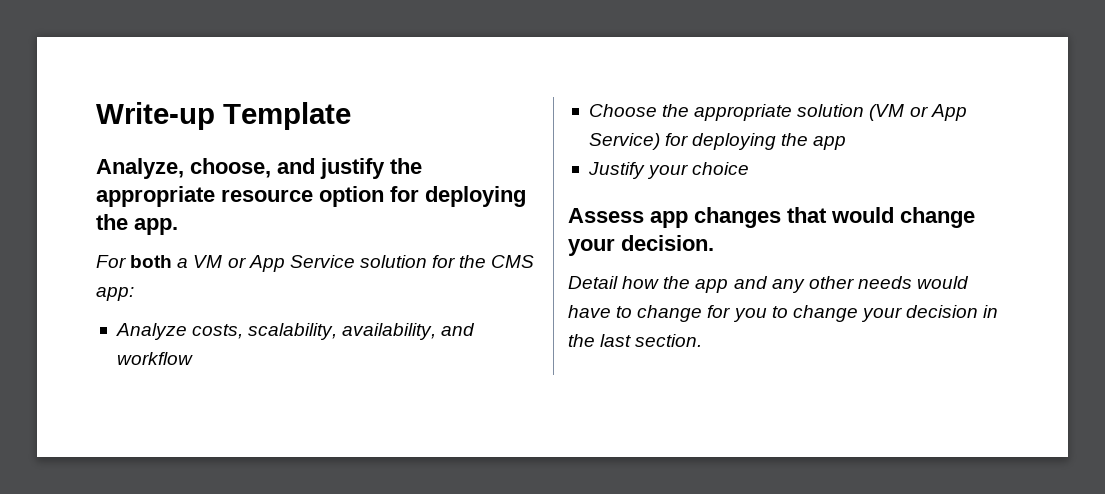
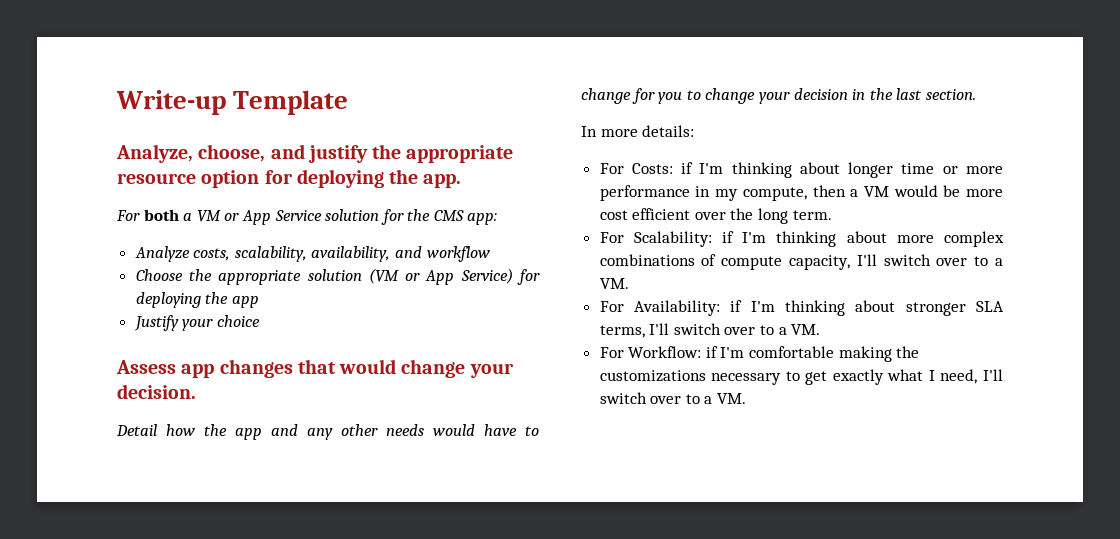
(703, 340) none -> [581,125,695,137] [599,162,1003,178] [599,185,1003,201] [599,208,832,224] [599,231,1004,247] [599,254,1004,270] [599,278,629,289] [599,300,1004,316] [599,323,821,338] [599,346,920,362] [599,369,1004,385] [599,392,747,404] // In more details: // For Costs: if I'm thinking about longer time or more performance in my compute, then a VM would be more cost efficient over the long term. // For Scalability: if I'm thinking about more complex combinations of compute capacity, I'll switch over to a VM. // For Availability: if I'm thinking about stronger SLA terms, I'll switch over to a VM. // For Workflow: if I'm comfortable making the customizations necessary to get exactly what I need, I'll switch over to a VM.

